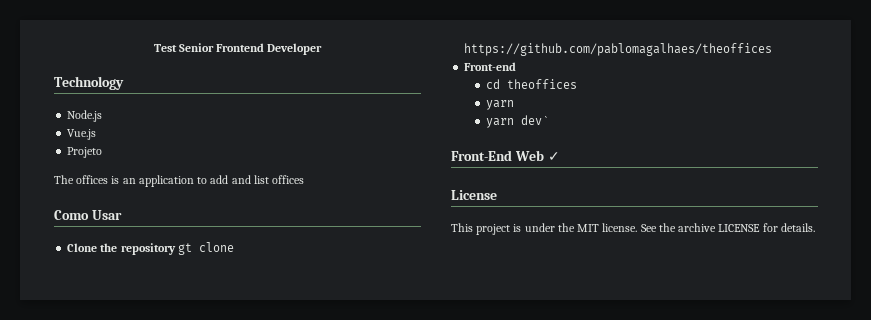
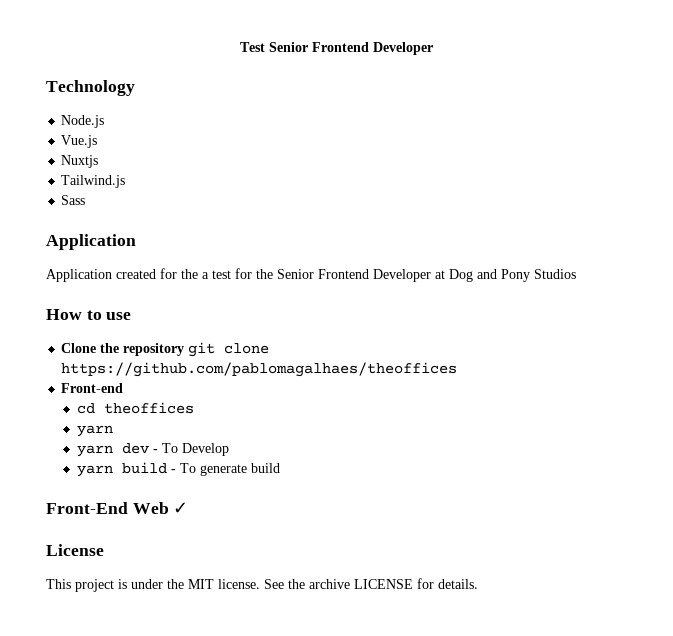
[67,147,103,158] [54,175,305,187] [54,210,122,220] Projeto // The offices is an application to add and list offices // Como Usar -> [61,155,99,168] [61,175,126,188] [61,195,86,205] [46,234,136,250] [46,268,576,282] [46,309,132,320] Nuxtjs // Tailwind.js // Sass // Application // Application created for the a test for the Senior Frontend Developer at Dog and Pony Studios // How to use
[177,243,192,255] gt -> [188,342,216,357] git
[544,116,547,125] ` -> [153,443,230,456] [77,462,281,477] - To Develop // yarn build - To generate build

